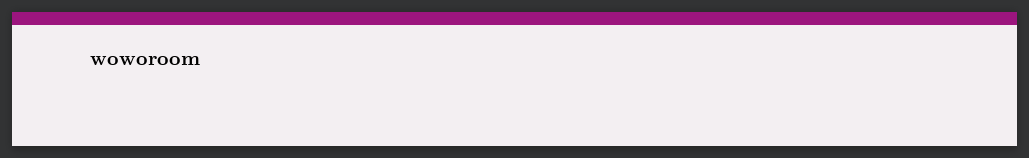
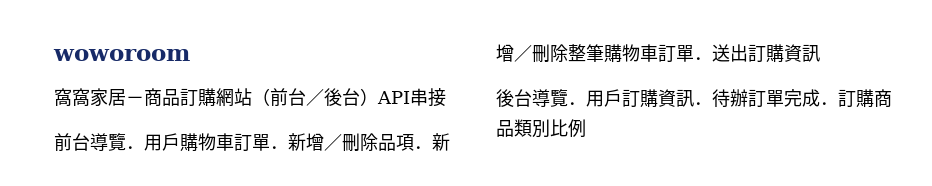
(200, 60) none -> [54,88,446,107] [54,133,450,152] [496,44,820,63] [496,89,892,108] [496,119,586,138] // 窩窩家居－商品訂購網站（前台／後台）API串接 // 前台導覽．用戶購物車訂單．新增／刪除品項．新增／刪除整筆購物車訂單．送出訂購資訊 // 後台導覽．用戶訂購資訊．待辦訂單完成．訂購商品類別比例

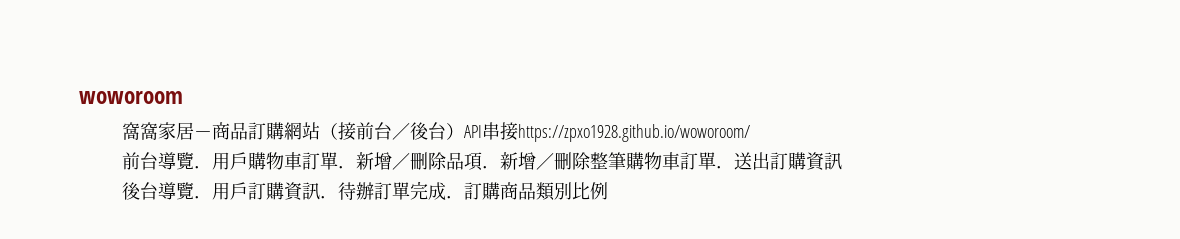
(270, 97) none -> [338,122,357,141] 接
(446, 97) none -> [518,124,751,142] https://zpxo1928.github.io/woworoom/

